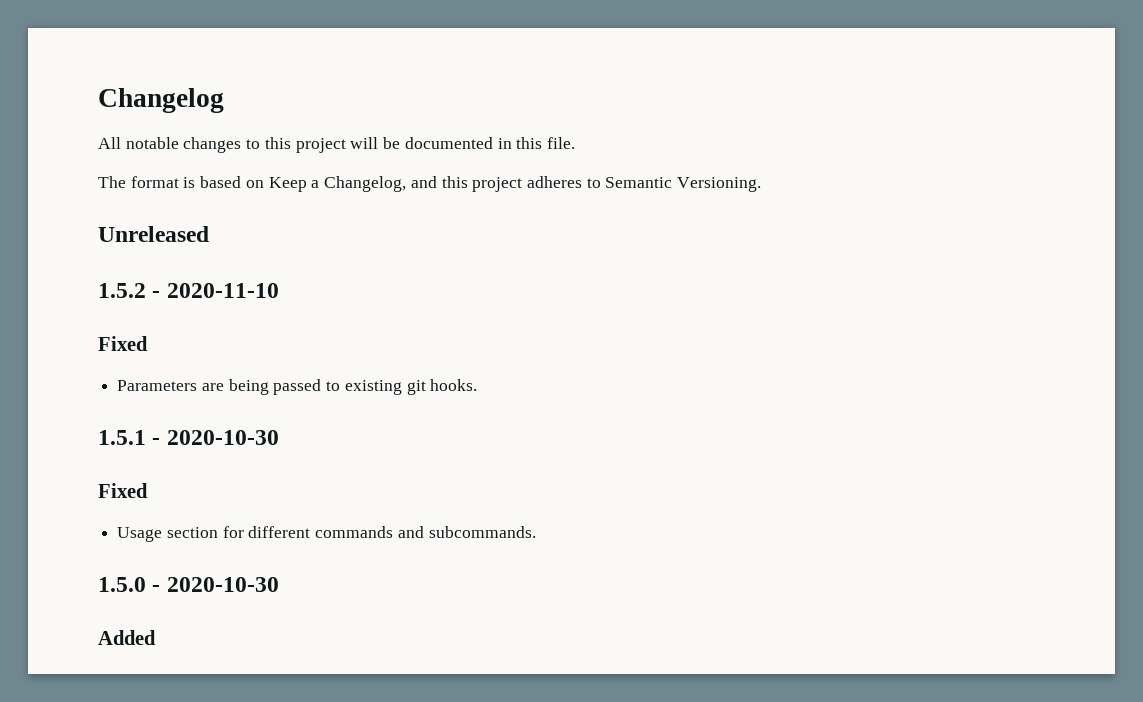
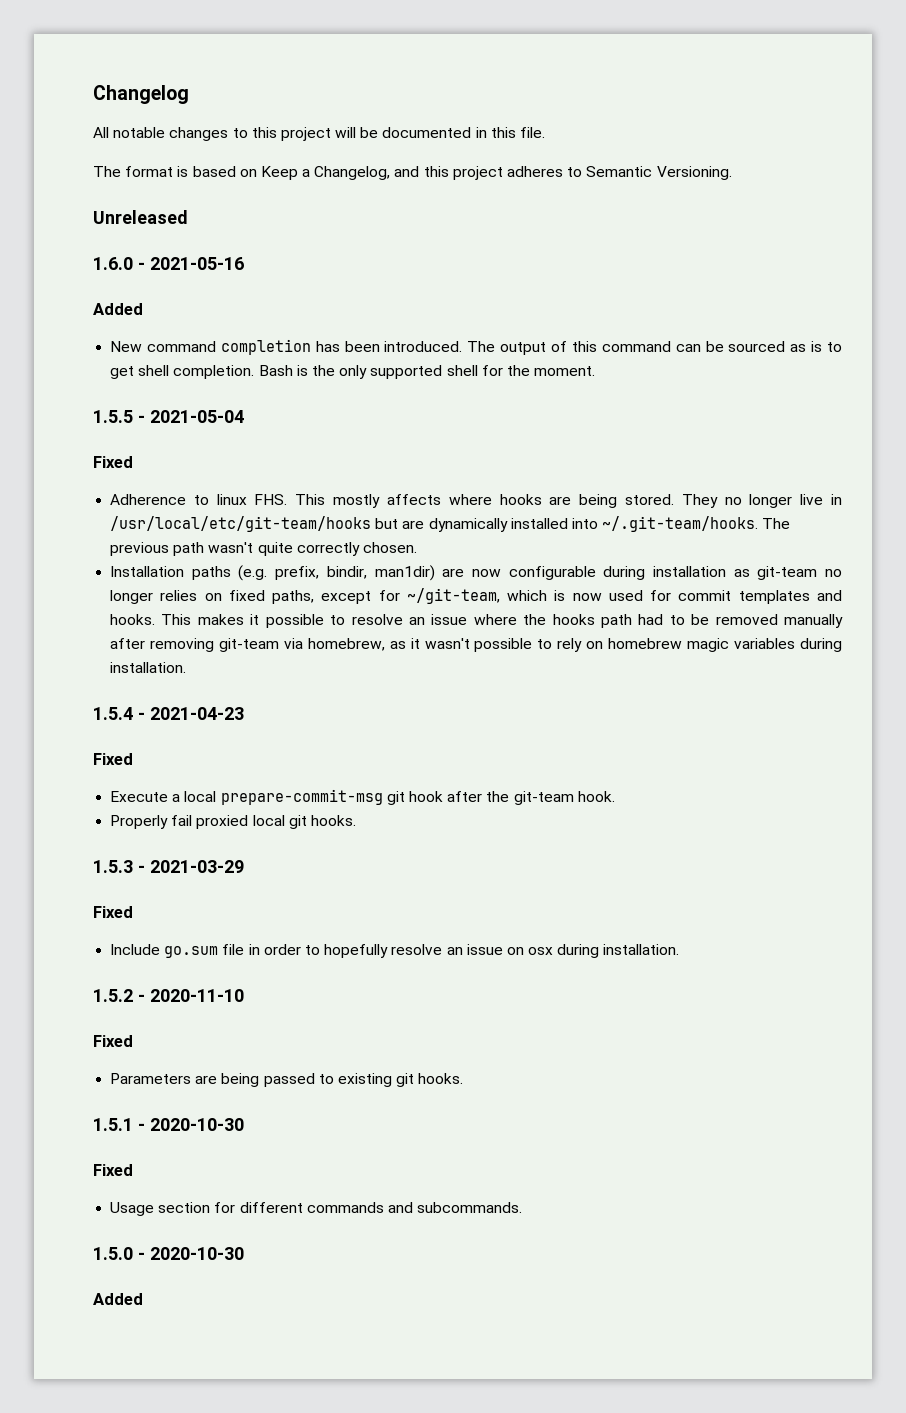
(209, 234) none -> [93,257,244,270] [93,303,143,315] [110,339,843,355] [110,365,596,379] [93,410,244,423] [93,456,133,468] [110,494,843,508] [110,516,791,532] [110,542,417,556] [110,565,842,581] [110,588,842,604] [110,614,843,628] [110,638,842,652] [110,662,187,673] [93,707,244,720] [93,753,133,765] [110,789,615,805] [110,815,356,829] [93,860,244,873] [93,906,133,918] [110,944,680,958] // 1.6.0 - 2021-05-16 // Added // New command completion has been introduced. The output of this command can be sourced as is to get shell completion. Bash is the only supported shell for the moment. // 1.5.5 - 2021-05-04 // Fixed // Adherence to linux FHS. This mostly affects where hooks are being stored. They no longer live in /usr/local/etc/git-team/hooks but are dynamically installed into ~/.git-team/hooks. The previous path wasn't quite correctly chosen. // Installation paths (e.g. prefix, bindir, man1dir) are now configurable during installation as git-team no longer relies on fixed paths, except for ~/git-team, which is now used for commit templates and hooks. This makes it possible to resolve an issue where the hooks path had to be removed manually after removing git-team via homebrew, as it wasn't possible to rely on homebrew magic variables during installation. // 1.5.4 - 2021-04-23 // Fixed // Execute a local prepare-commit-msg git hook after the git-team hook. // Properly fail proxied local git hooks. // 1.5.3 - 2021-03-29 // Fixed // Include go.sum file in order to hopefully resolve an issue on osx during installation.

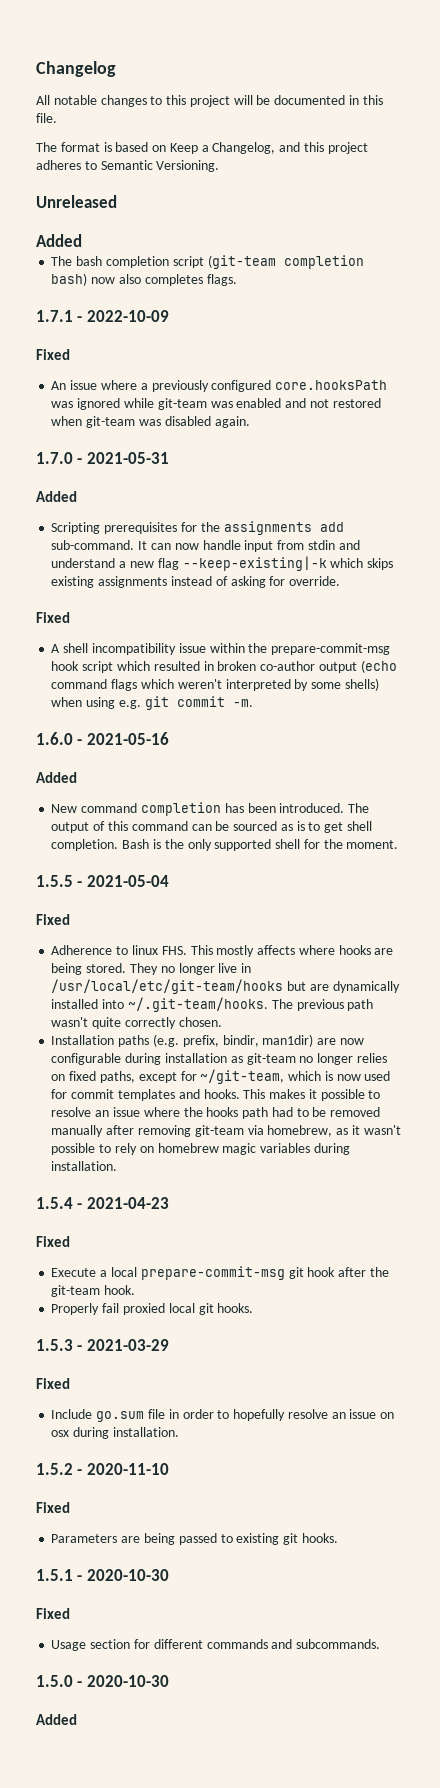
(188, 217) none -> [36,234,82,247] [51,255,364,269] [51,273,237,286] [36,310,169,322] [36,349,70,360] [51,380,388,392] [51,398,381,410] [51,416,250,428] [36,452,169,464] [36,491,77,502] [51,521,344,535] [51,540,360,552] [51,556,394,571] [51,576,341,588] [36,612,70,623] [51,643,391,655] [51,660,397,673] [51,678,379,691] [51,696,253,710] // Added // The bash completion script (git-team completion bash) now also completes flags. // 1.7.1 - 2022-10-09 // Fixed // An issue where a previously configured core.hooksPath was ignored while git-team was enabled and not restored when git-team was disabled again. // 1.7.0 - 2021-05-31 // Added // Scripting prerequisites for the assignments add sub-command. It can now handle input from stdin and understand a new flag --keep-existing|-k which skips existing assignments instead of asking for override. // Fixed // A shell incompatibility issue within the prepare-commit-msg hook script which resulted in broken co-author output (echo command flags which weren't interpreted by some shells) when using e.g. git commit -m.

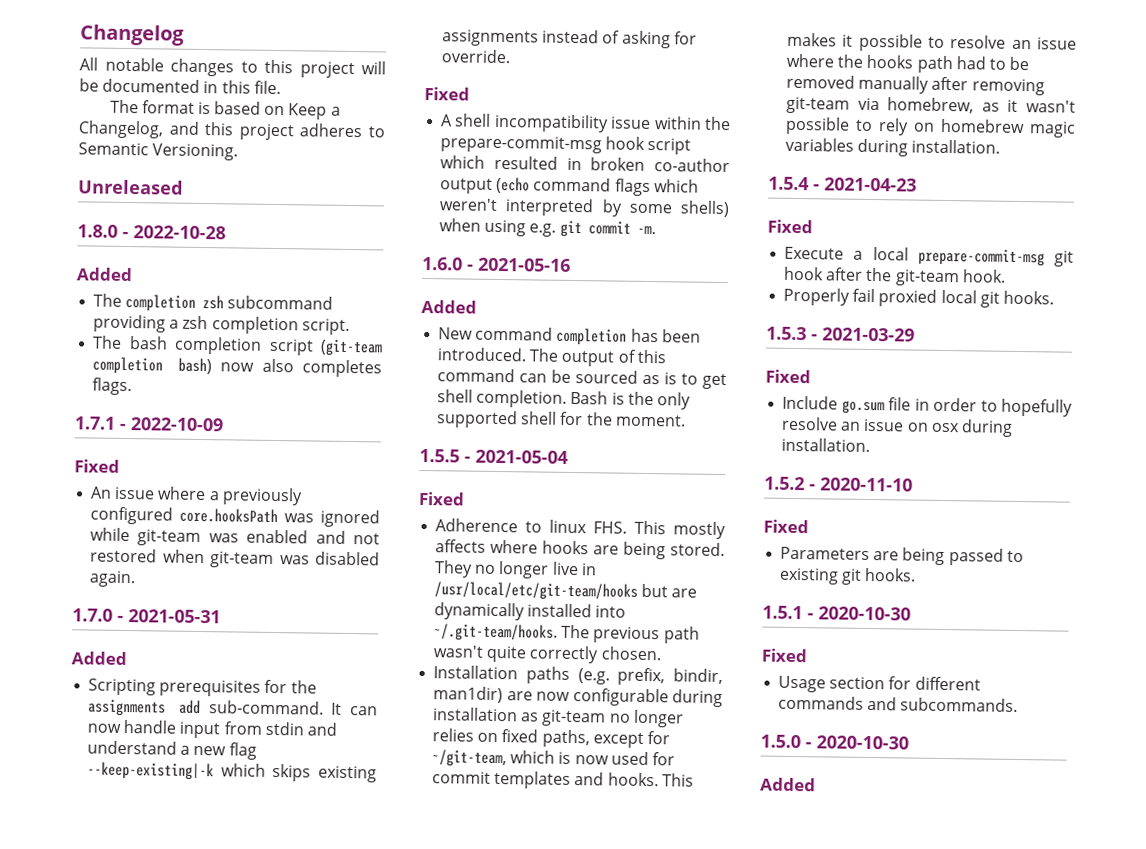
[36,234,82,247] Added -> [77,224,226,240] [76,267,133,282] [93,293,334,312] [93,314,350,335] 1.8.0 - 2022-10-28 // Added // The completion zsh subcommand providing a zsh completion script.

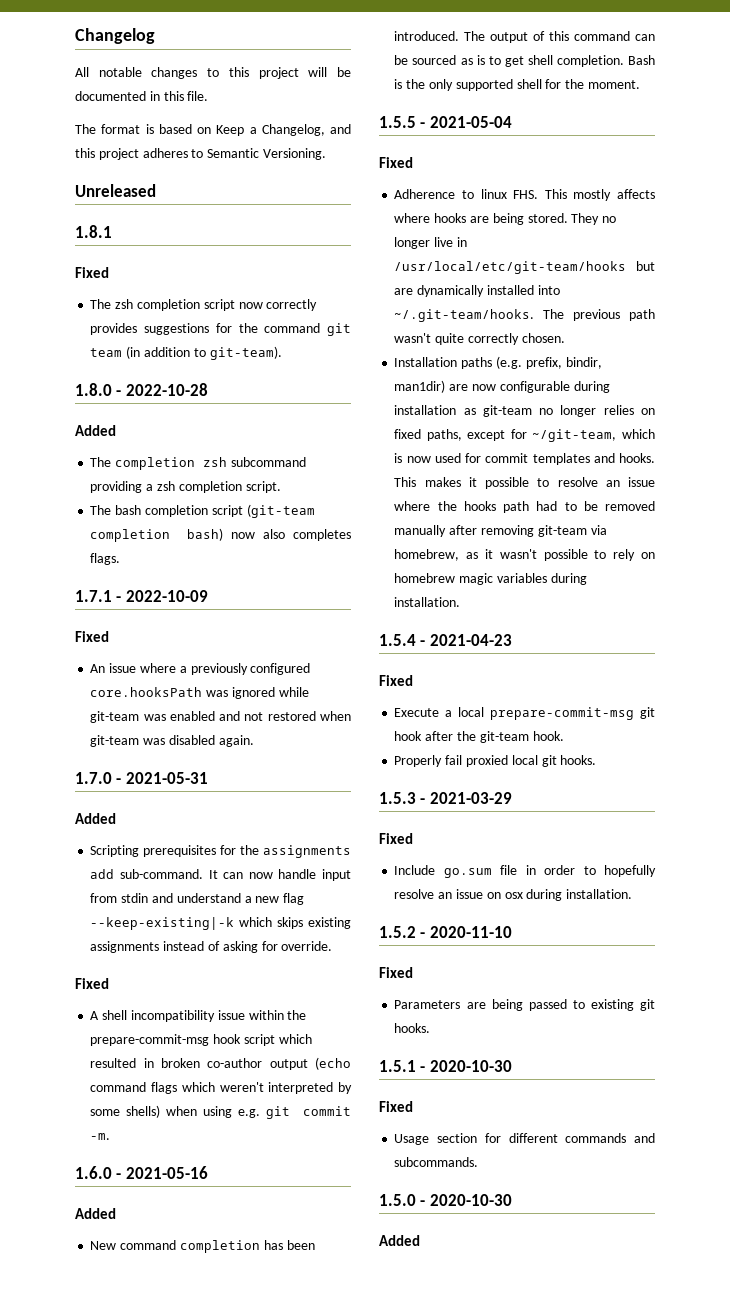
(183, 187) none -> [75,225,112,238] [75,267,109,278] [90,299,318,311] [90,323,351,336] [90,346,282,360] // 1.8.1 // Fixed // The zsh completion script now correctly provides suggestions for the command git team (in addition to git-team).

